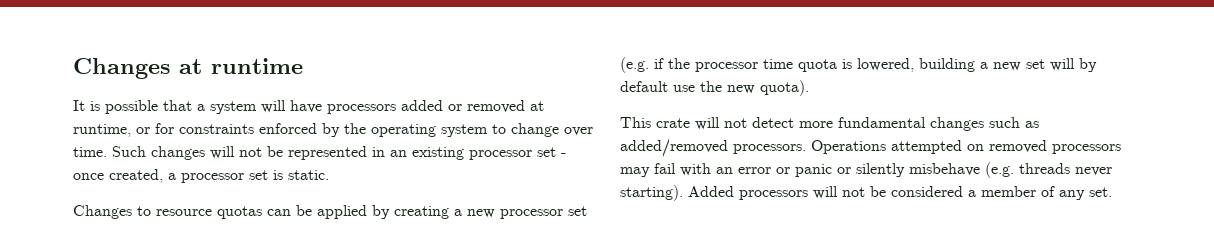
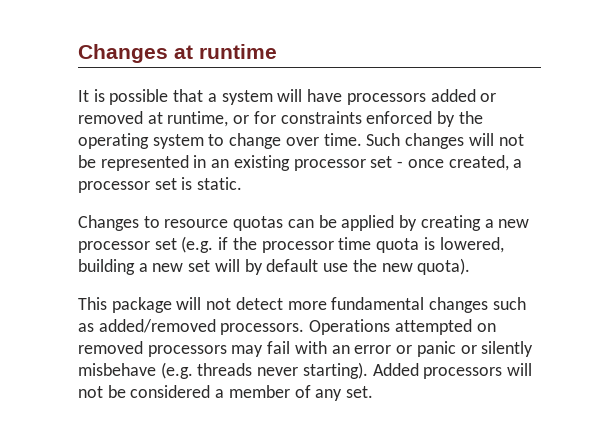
[656,118,690,128] crate -> [111,297,172,313] package

